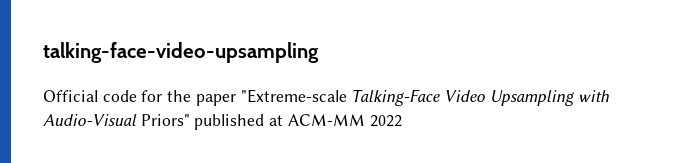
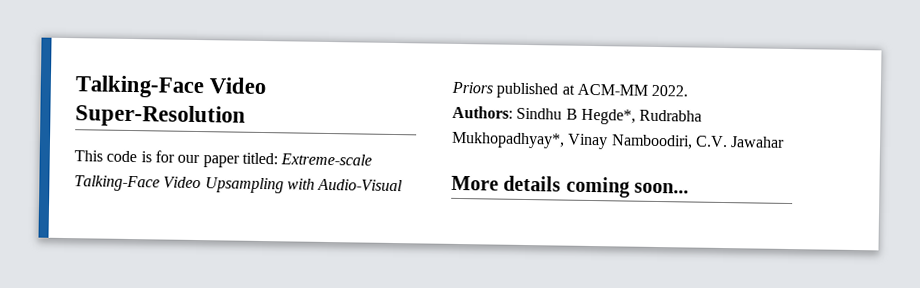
[43,42,319,63] [43,89,347,106] talking-face-video-upsampling // Official code for the paper "Extreme-scale -> [75,75,267,99] [75,104,246,128] [74,150,373,168] Talking-Face Video Super-Resolution // This code is for our paper titled: Extreme-scale
[140,114,190,126] Priors" -> [451,81,493,94] Priors
[369,115,402,127] 2022 -> [651,84,689,97] [452,105,703,125] [451,131,786,150] [451,175,690,198] 2022. // Authors: Sindhu B Hegde*, Rudrabha Mukhopadhyay*, Vinay Namboodiri, C.V. Jawahar // More details coming soon...

